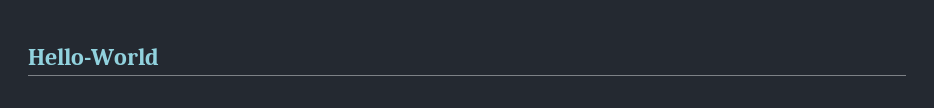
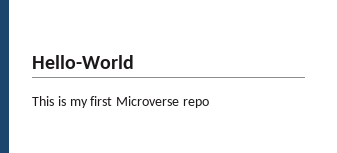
(159, 56) none -> [32,96,209,108] // This is my first Microverse repo

